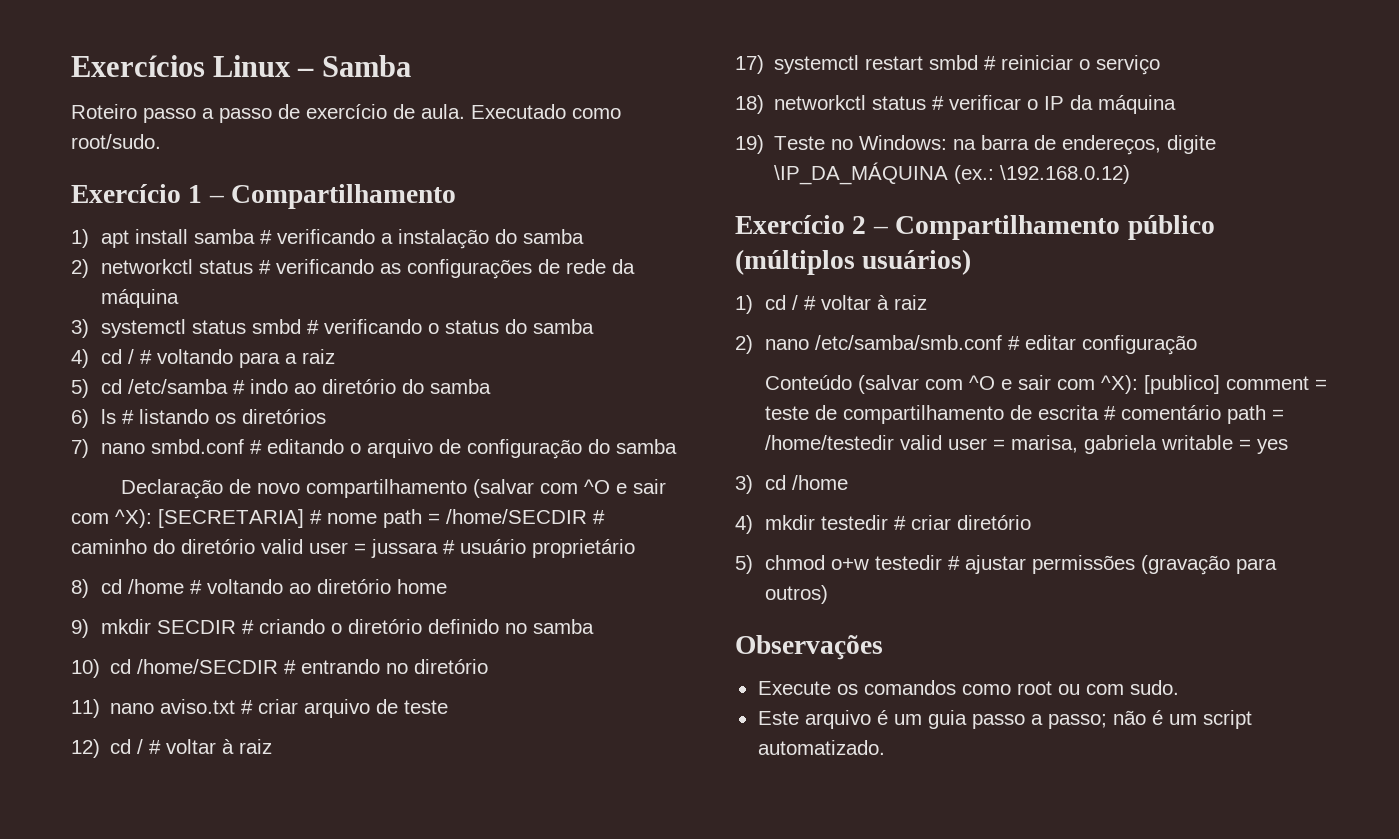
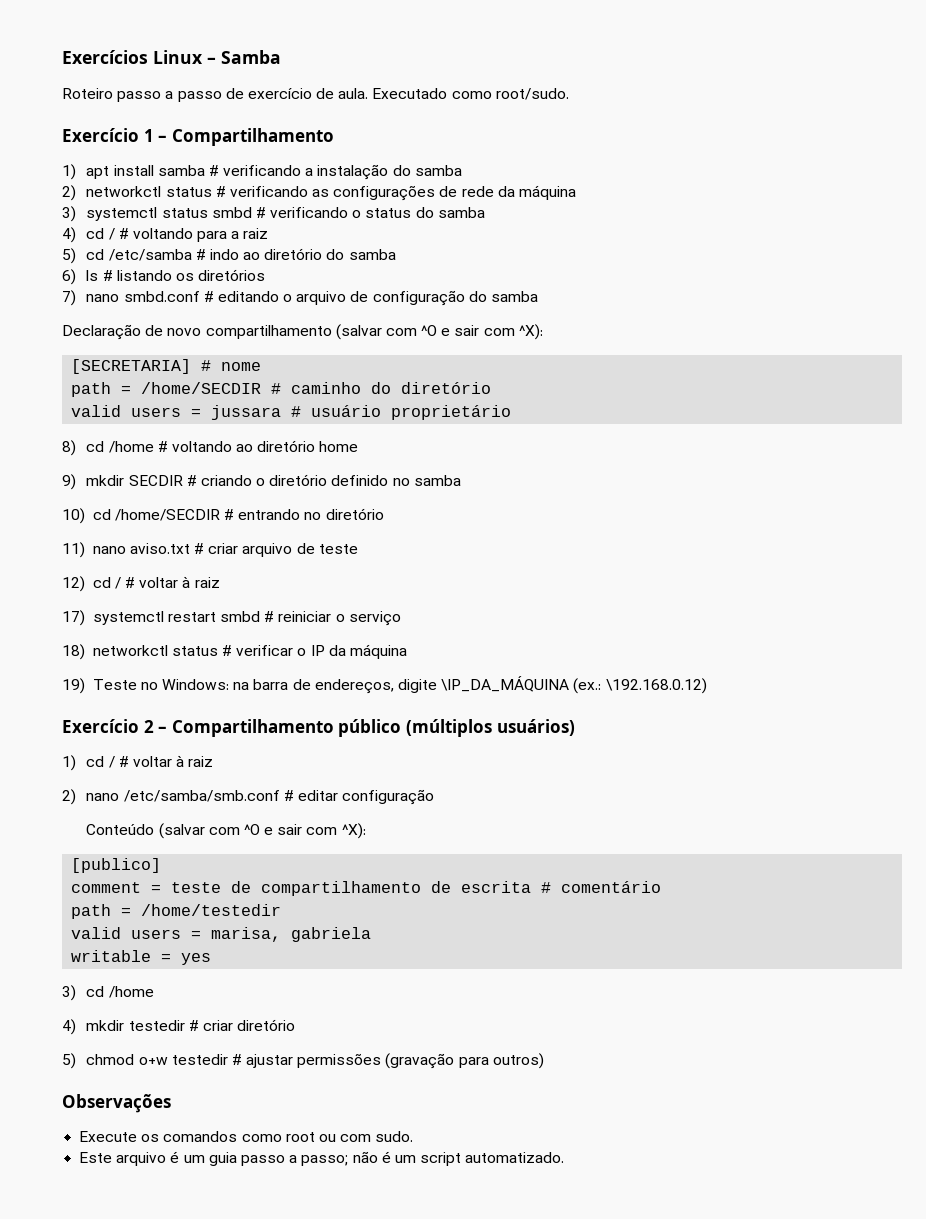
(152, 518) none -> (543, 332) //
(377, 518) none -> (262, 366) //
[261,539,348,554] valid user -> [71,405,182,417] // valid users
(1139, 384) none -> (366, 831) //
(1221, 384) none -> (162, 865) //
(1222, 412) none -> (662, 887) //
[900,435,988,450] valid user -> [71,927,182,939] // valid users
(1158, 444) none -> (372, 934) //

